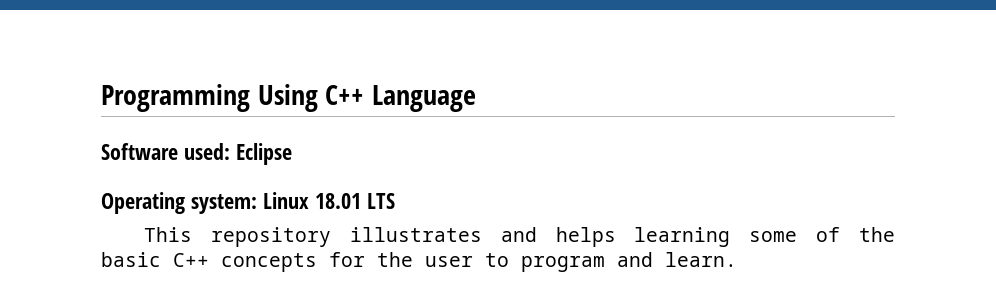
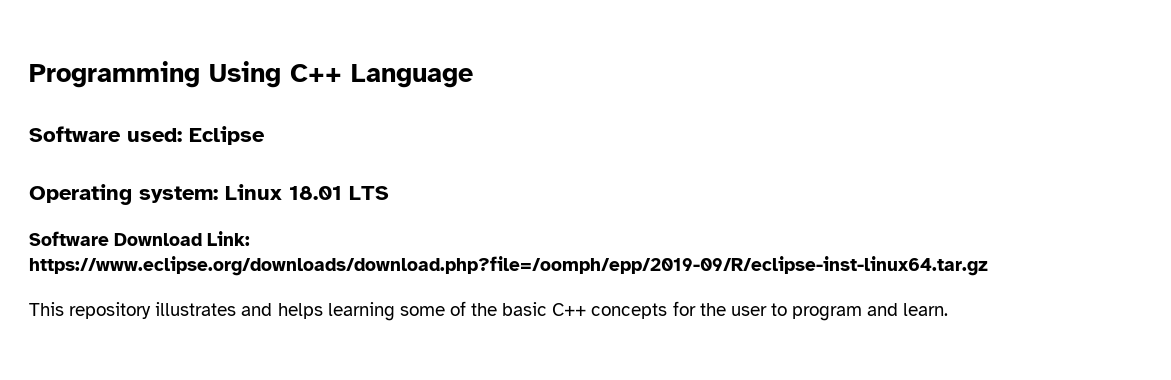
(395, 201) none -> [29,231,251,246] [29,256,988,276] // Software Download Link: https://www.eclipse.org/downloads/download.php?file=/oomph/epp/2019-09/R/eclipse-inst-linux64.tar.gz

